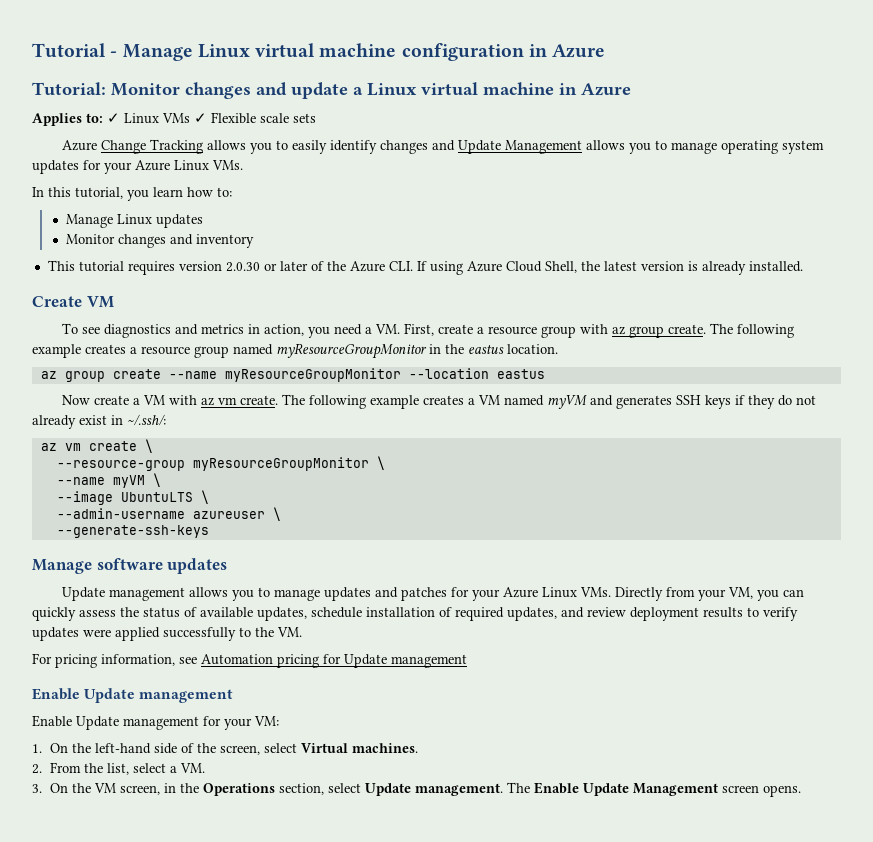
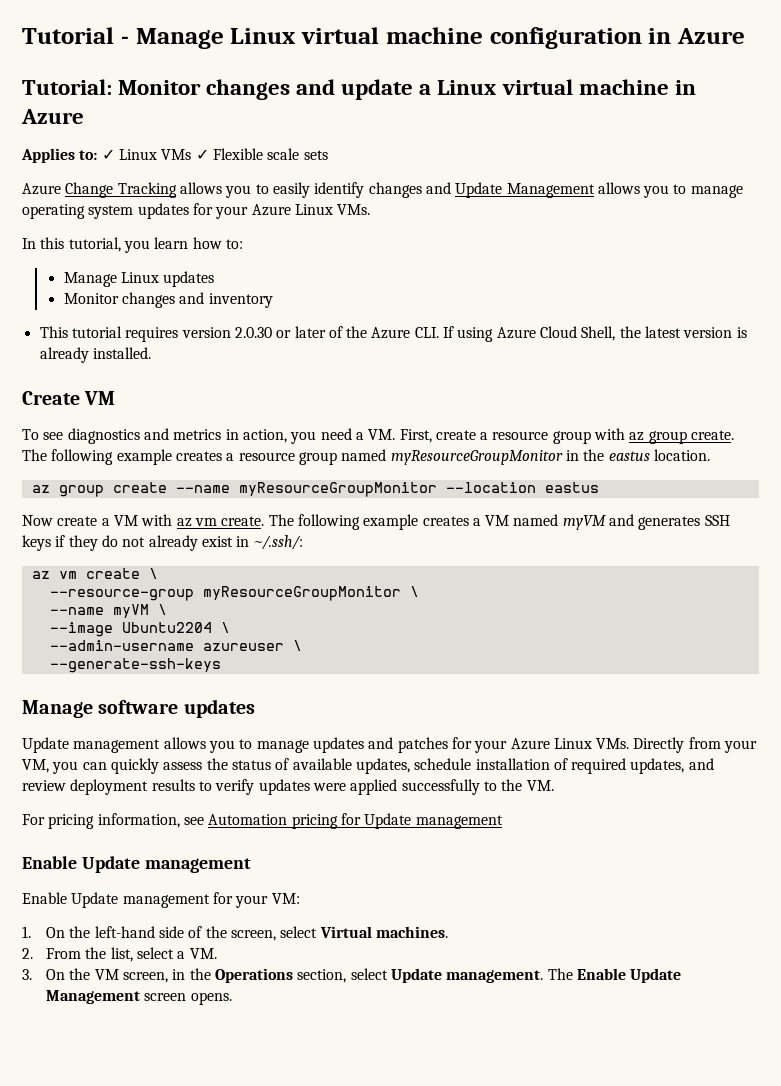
[120,492,193,502] UbuntuLTS -> [121,622,212,633] Ubuntu2204

